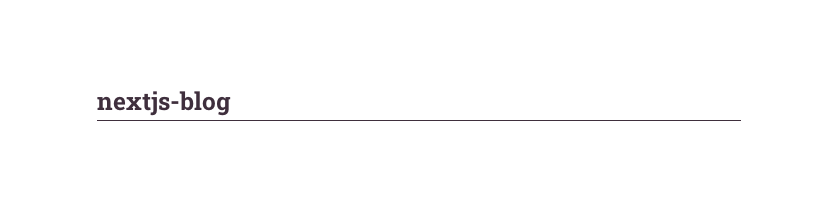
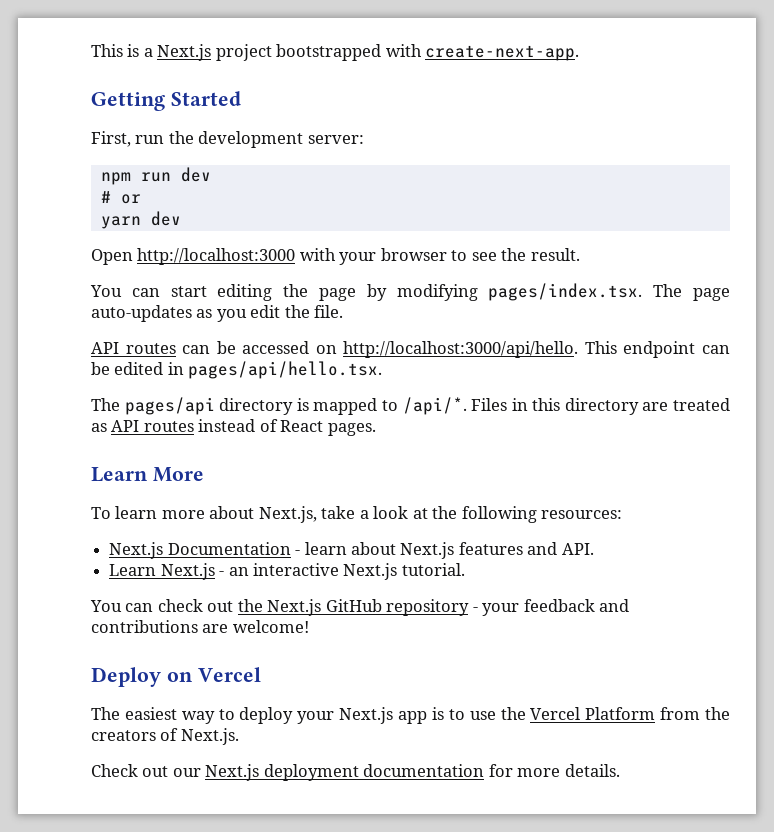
[97,91,231,116] nextjs-blog -> [91,44,580,61] [91,91,241,111] [91,131,364,148] [100,167,211,185] [100,191,141,204] [100,211,181,229] [91,248,580,265] [90,283,730,301] [91,305,344,322] [91,341,730,358] [91,361,383,379] [91,397,730,415] [91,419,376,436] [91,467,204,482] [91,506,623,523] [109,542,594,559] [109,563,465,580] [90,599,630,616] [91,620,309,633] [91,667,261,687] [91,707,731,724] [91,728,239,745] [91,764,620,781] This is a Next.js project bootstrapped with create-next-app. // Getting Started // First, run the development server: // npm run dev // # or // yarn dev // Open http://localhost:3000 with your browser to see the result. // You can start editing the page by modifying pages/index.tsx. The page auto-updates as you edit the file. // API routes can be accessed on http://localhost:3000/api/hello. This endpoint can be edited in pages/api/hello.tsx. // The pages/api directory is mapped to /api/*. Files in this directory are treated as API routes instead of React pages. // Learn More // To learn more about Next.js, take a look at the following resources: // Next.js Documentation - learn about Next.js features and API. // Learn Next.js - an interactive Next.js tutorial. // You can check out the Next.js GitHub repository - your feedback and contributions are welcome! // Deploy on Vercel // The easiest way to deploy your Next.js app is to use the Vercel Platform from the creators of Next.js. // Check out our Next.js deployment documentation for more details.

